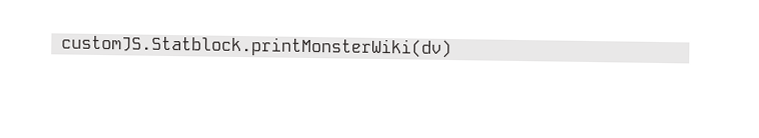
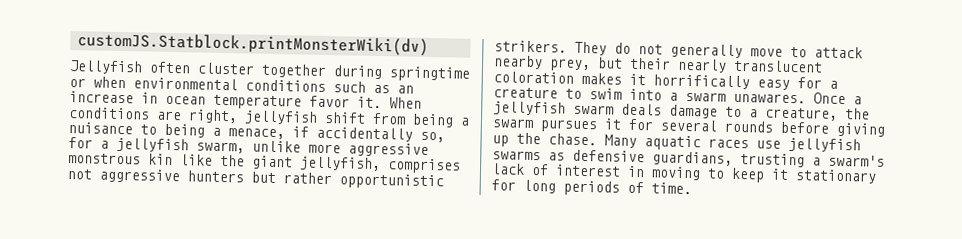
(452, 46) none -> [69,60,470,82] [69,76,414,94] [69,91,422,110] [68,107,470,128] [68,122,445,143] [68,137,429,157] [68,153,461,174] [67,168,444,190] [494,40,863,59] [493,55,823,73] [493,71,838,90] [493,87,862,105] [493,101,870,121] [492,118,885,137] [492,132,861,153] [492,149,885,168] [491,163,877,184] [491,179,692,196] // Jellyfish often cluster together during springtime or when environmental conditions such as an increase in ocean temperature favor it. When conditions are right, jellyfish shift from being a nuisance to being a menace, if accidentally so, for a jellyfish swarm, unlike more aggressive monstrous kin like the giant jellyfish, comprises not aggressive hunters but rather opportunistic strikers. They do not generally move to attack nearby prey, but their nearly translucent coloration makes it horrifically easy for a creature to swim into a swarm unawares. Once a jellyfish swarm deals damage to a creature, the swarm pursues it for several rounds before giving up the chase. Many aquatic races use jellyfish swarms as defensive guardians, trusting a swarm's lack of interest in moving to keep it stationary for long periods of time.

